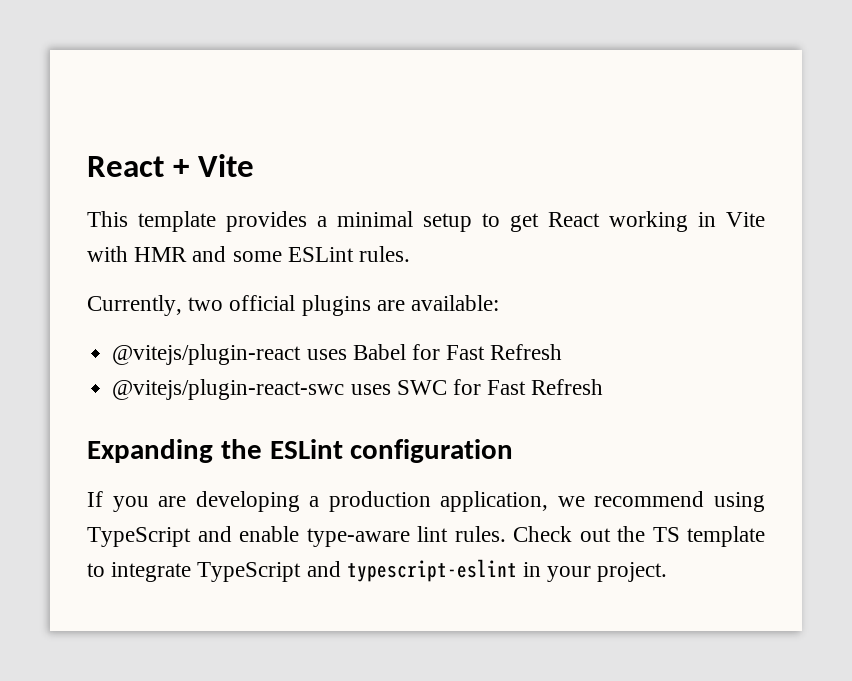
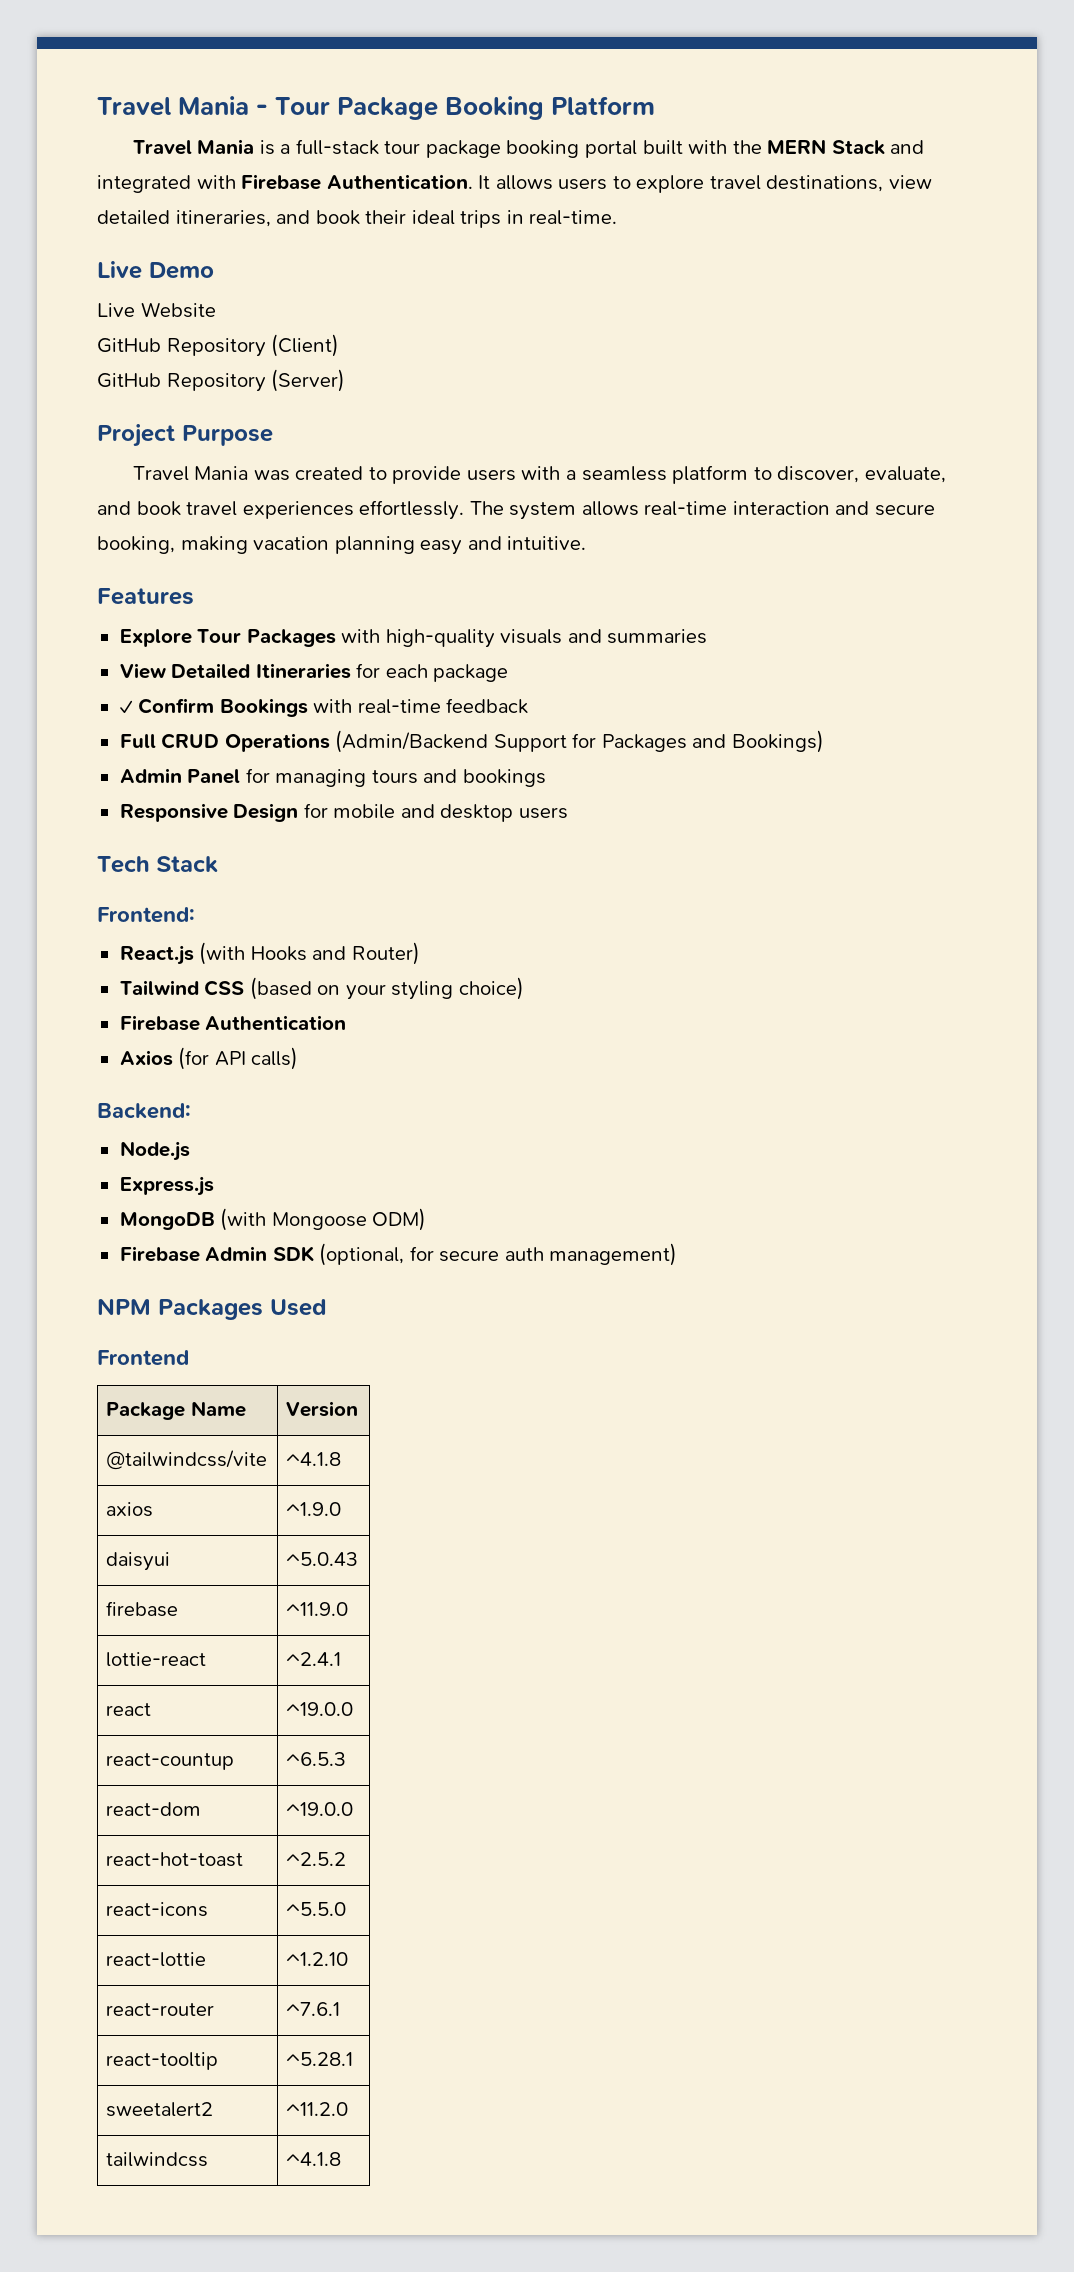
[87,154,254,177] [87,211,765,232] [87,246,411,262] [87,295,500,316] [112,344,563,365] [112,379,604,400] [87,439,514,463] [87,491,765,512] [87,526,765,547] [87,559,668,582] React + Vite // This template provides a minimal setup to get React working in Vite with HMR and some ESLint rules. // Currently, two official plugins are available: // @vitejs/plugin-react uses Babel for Fast Refresh // @vitejs/plugin-react-swc uses SWC for Fast Refresh // Expanding the ESLint configuration // If you are developing a production application, we recommend using TypeScript and enable type-aware lint rules. Check out the TS template to integrate TypeScript and typescript-eslint in your project. -> [97,96,656,120] [132,139,925,158] [97,174,932,193] [97,210,618,228] [97,261,214,279] [97,302,216,318] [97,334,340,357] [97,369,346,392] [97,424,273,447] [132,465,946,484] [97,500,935,520] [97,536,587,555] [97,588,194,605] [119,629,708,648] [119,663,509,682] [119,698,529,717] [119,730,824,753] [119,768,546,787] [119,803,568,822] [97,856,218,873] [97,907,195,923] [119,942,420,965] [119,977,524,1000] [119,1015,347,1031] [119,1047,299,1070] [97,1103,191,1119] [119,1141,190,1161] [119,1176,214,1196] [119,1208,427,1231] [119,1243,678,1266] [97,1298,327,1320] [97,1350,189,1366] [106,1401,247,1420] [286,1401,359,1417] [106,1450,268,1470] [286,1452,342,1466] [106,1502,154,1517] [286,1502,342,1516] [106,1552,171,1571] [286,1552,359,1566] [106,1601,179,1617] [286,1602,349,1616] [106,1652,207,1667] [286,1652,342,1666] [106,1703,152,1716] [286,1702,354,1716] [106,1753,235,1770] [286,1752,347,1766] [106,1802,202,1816] [286,1802,354,1816] [106,1852,244,1867] [286,1852,347,1866] [106,1902,209,1917] [286,1902,347,1916] [106,1952,207,1967] [286,1952,349,1966] [106,2003,215,2016] [286,2002,341,2016] [106,2052,219,2070] [286,2052,354,2066] [106,2102,214,2117] [286,2102,349,2116] [106,2152,209,2167] [286,2152,342,2166] Travel Mania - Tour Package Booking Platform // Travel Mania is a full-stack tour package booking portal built with the MERN Stack and integrated with Firebase Authentication. It allows users to explore travel destinations, view detailed itineraries, and book their ideal trips in real-time. // Live Demo // Live Website // GitHub Repository (Client) // GitHub Repository (Server) // Project Purpose // Travel Mania was created to provide users with a seamless platform to discover, evaluate, and book travel experiences effortlessly. The system allows real-time interaction and secure booking, making vacation planning easy and intuitive. // Features // Explore Tour Packages with high-quality visuals and summaries // View Detailed Itineraries for each package // ✓ Confirm Bookings with real-time feedback // Full CRUD Operations (Admin/Backend Support for Packages and Bookings) // Admin Panel for managing tours and bookings // Responsive Design for mobile and desktop users // Tech Stack // Frontend: // React.js (with Hooks and Router) // Tailwind CSS (based on your styling choice) // Firebase Authentication // Axios (for API calls) // Backend: // Node.js // Express.js // MongoDB (with Mongoose ODM) // Firebase Admin SDK (optional, for secure auth management) // NPM Packages Used // Frontend // Package Name | Version // @tailwindcss/vite | ^4.1.8 // axios | ^1.9.0 // daisyui | ^5.0.43 // firebase | ^11.9.0 // lottie-react | ^2.4.1 // react | ^19.0.0 // react-countup | ^6.5.3 // react-dom | ^19.0.0 // react-hot-toast | ^2.5.2 // react-icons | ^5.5.0 // react-lottie | ^1.2.10 // react-router | ^7.6.1 // react-tooltip | ^5.28.1 // sweetalert2 | ^11.2.0 // tailwindcss | ^4.1.8

